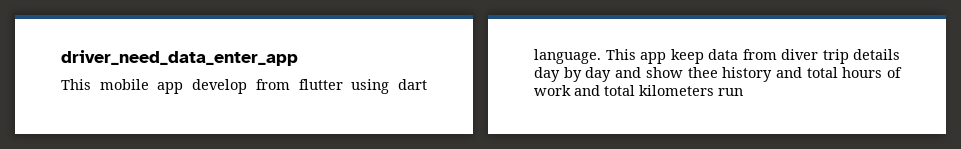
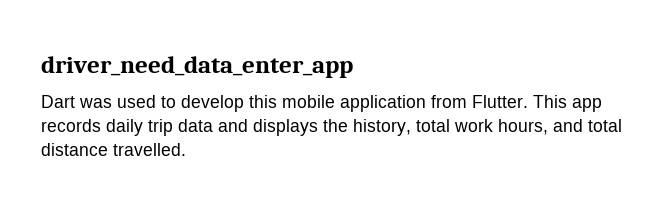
[61,79,428,94] [534,49,900,64] [534,67,902,82] [534,85,743,96] This mobile app develop from flutter using dart language. This app keep data from diver trip details day by day and show thee history and total hours of work and total kilometers run -> [41,95,602,112] [41,119,622,136] [41,143,186,156] Dart was used to develop this mobile application from Flutter. This app records daily trip data and displays the history, total work hours, and total distance travelled.

